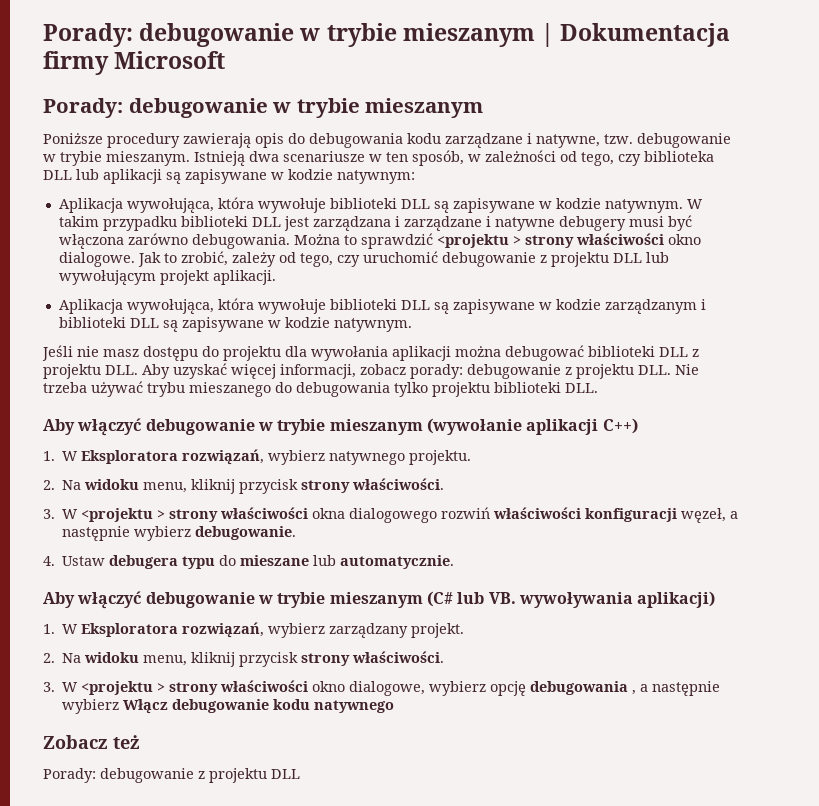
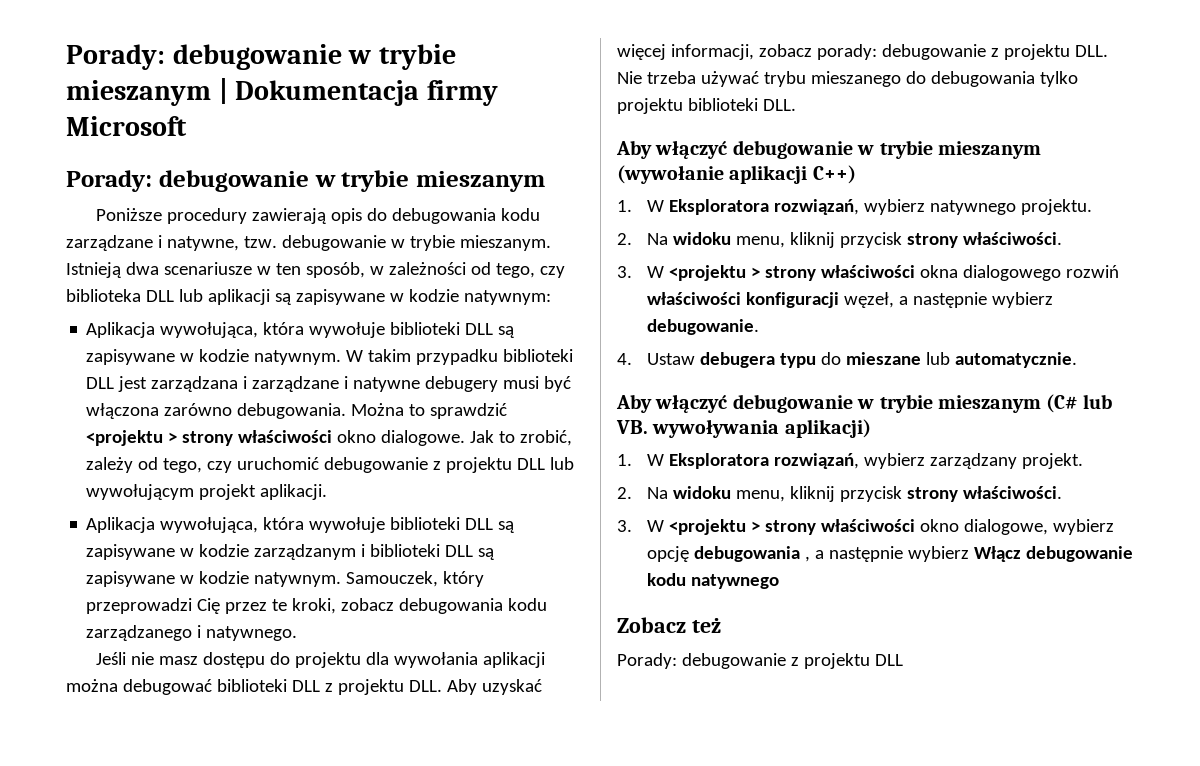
(412, 325) none -> [346,571,485,587] [86,598,548,614] [86,625,298,641] Samouczek, który przeprowadzi Cię przez te kroki, zobacz debugowania kodu zarządzanego i natywnego.

